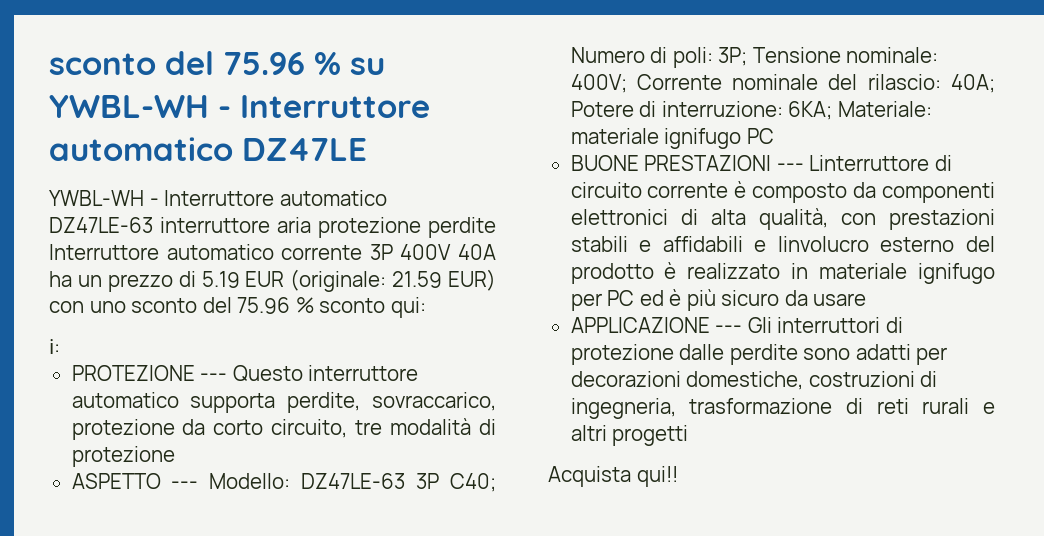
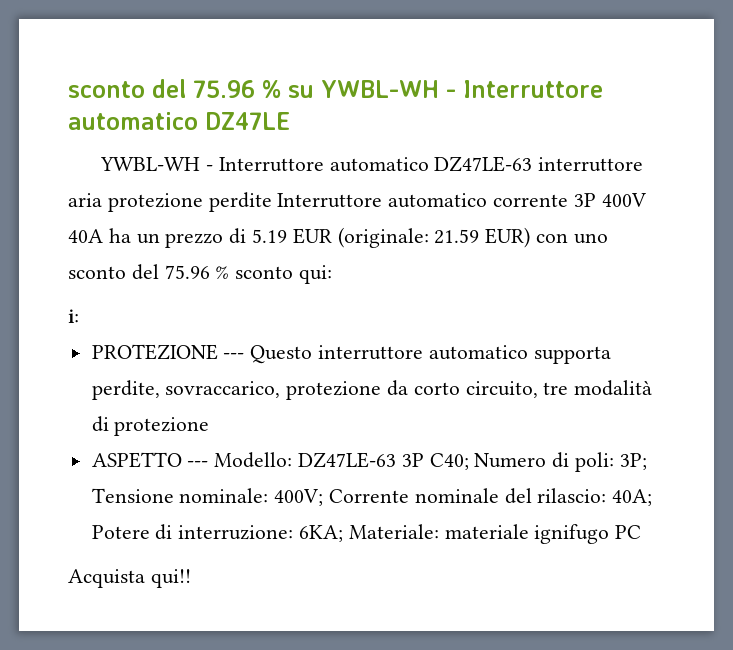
[570,155,952,171] [570,181,995,203] [570,208,995,230] [570,236,995,252] [570,262,995,284] [570,289,867,311] [570,317,903,333] [570,344,948,365] [570,371,938,390] [570,398,995,419] [570,425,689,446] // BUONE PRESTAZIONI --- Linterruttore di circuito corrente è composto da componenti elettronici di alta qualità, con prestazioni stabili e affidabili e linvolucro esterno del prodotto è realizzato in materiale ignifugo per PC ed è più sicuro da usare // APPLICAZIONE --- Gli interruttori di protezione dalle perdite sono adatti per decorazioni domestiche, costruzioni di ingegneria, trasformazione di reti rurali e altri progetti -> (642, 532) none

